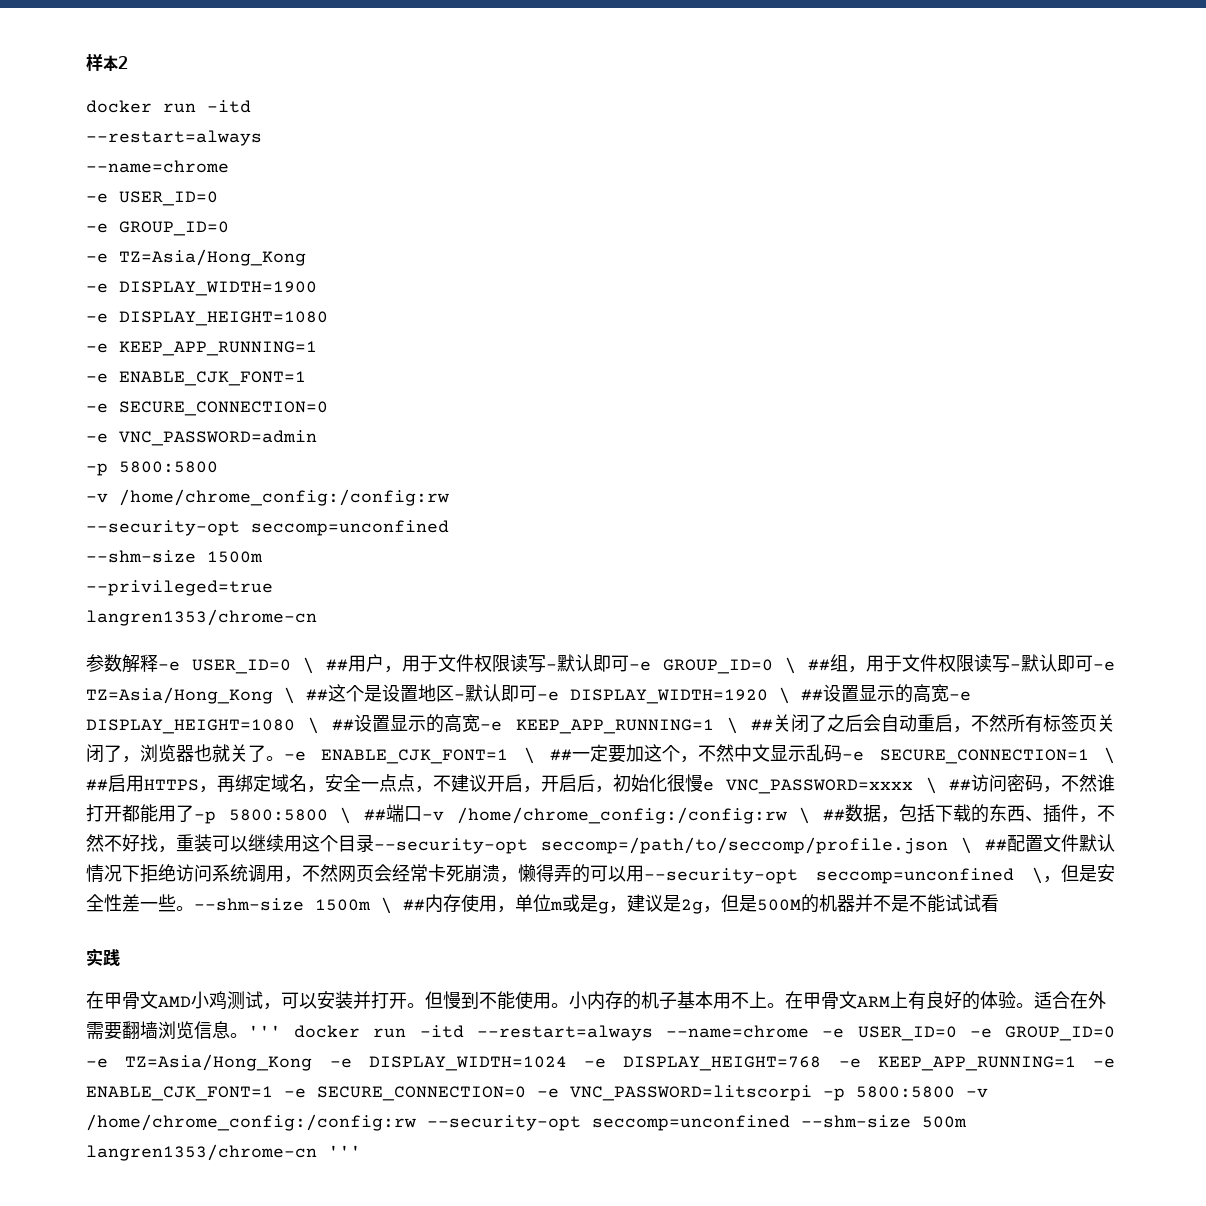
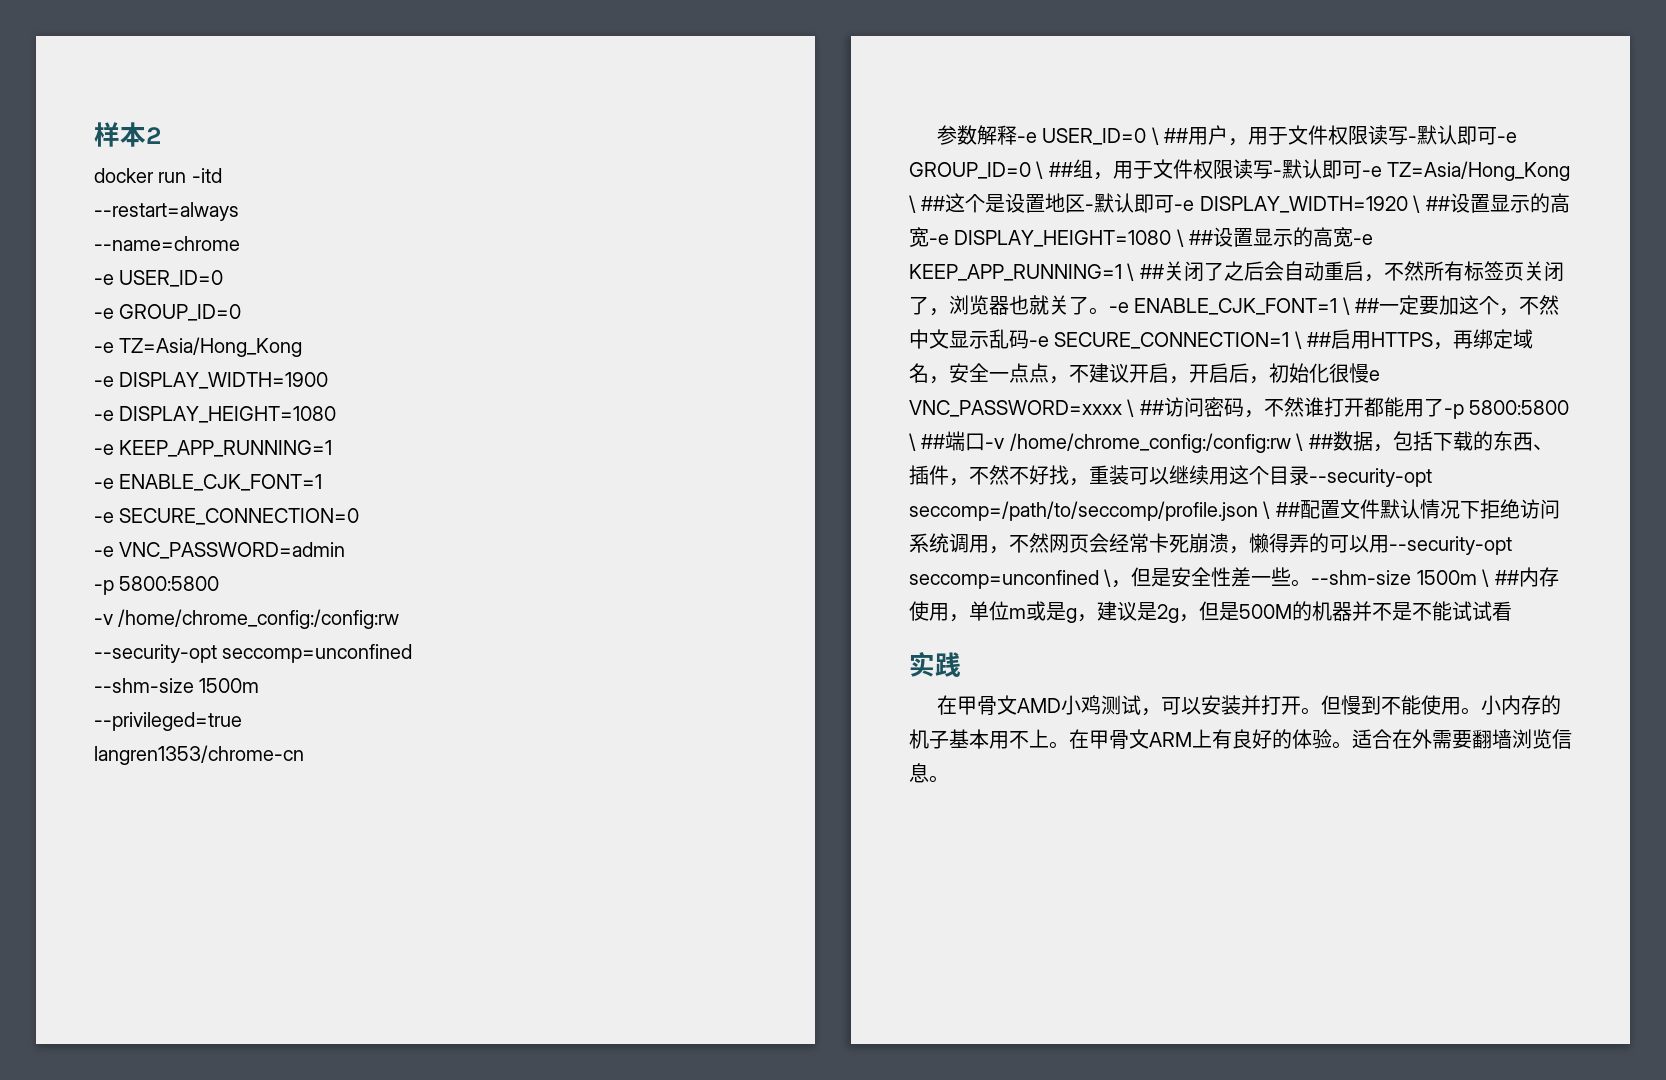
[248,1025,1115,1041] [86,1054,1115,1071] [86,1085,988,1101] [86,1114,967,1131] [86,1144,361,1161] ''' docker run -itd --restart=always --name=chrome -e USER_ID=0 -e GROUP_ID=0 -e TZ=Asia/Hong_Kong -e DISPLAY_WIDTH=1024 -e DISPLAY_HEIGHT=768 -e KEEP_APP_RUNNING=1 -e ENABLE_CJK_FONT=1 -e SECURE_CONNECTION=0 -e VNC_PASSWORD=litscorpi -p 5800:5800 -v /home/chrome_config:/config:rw --security-opt seccomp=unconfined --shm-size 500m langren1353/chrome-cn ''' -> (949, 779) none

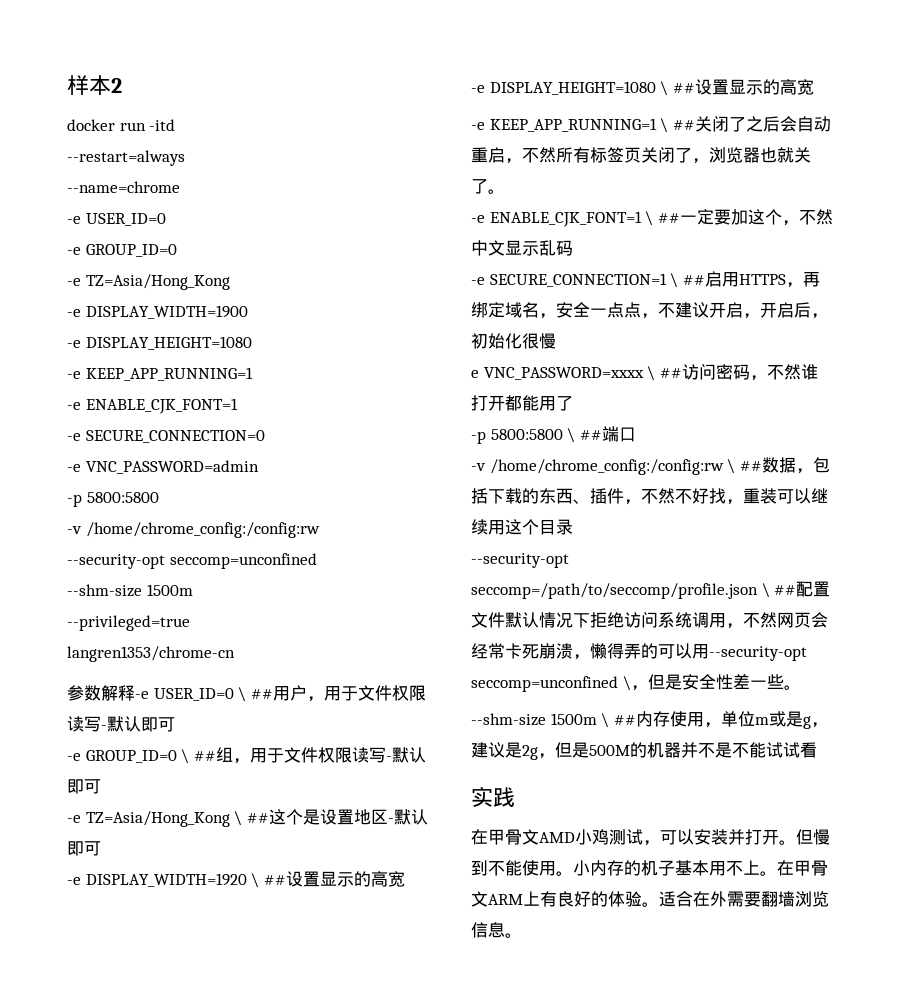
(1498, 136) none -> (175, 724) //
(1362, 170) none -> (101, 786) //
(1175, 204) none -> (101, 848) //
(929, 237) none -> (405, 879) //
(1354, 237) none -> (814, 87) //
(1109, 311) none -> (505, 191) //
(1029, 339) none -> (573, 248) //
(1369, 373) none -> (556, 341) //
(1444, 407) none -> (573, 403) //
(986, 442) none -> (636, 434) //
(1309, 475) none -> (573, 527) //
(1312, 583) none -> (801, 687) //

